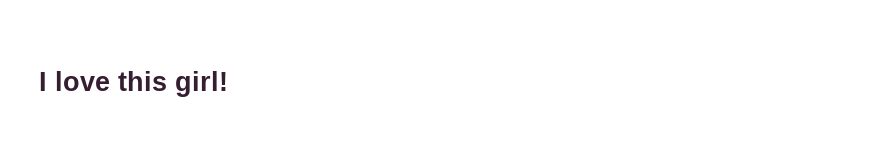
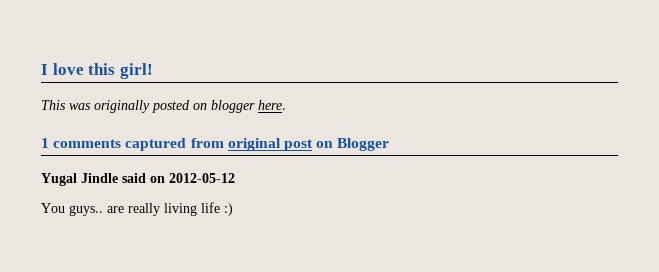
(228, 84) none -> [41,100,286,113] [41,138,390,151] [41,173,235,186] [41,202,233,216] // This was originally posted on blogger here. // 1 comments captured from original post on Blogger // Yugal Jindle said on 2012-05-12 // You guys.. are really living life :)

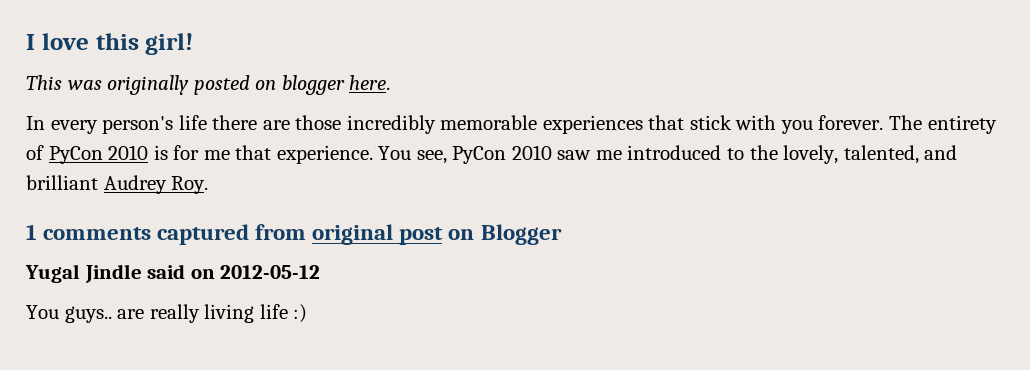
(286, 105) none -> [26,115,997,134] [26,145,958,164] [26,175,209,194] // In every person's life there are those incredibly memorable experiences that stick with you forever. The entirety of PyCon 2010 is for me that experience. You see, PyCon 2010 saw me introduced to the lovely, talented, and brilliant Audrey Roy.

